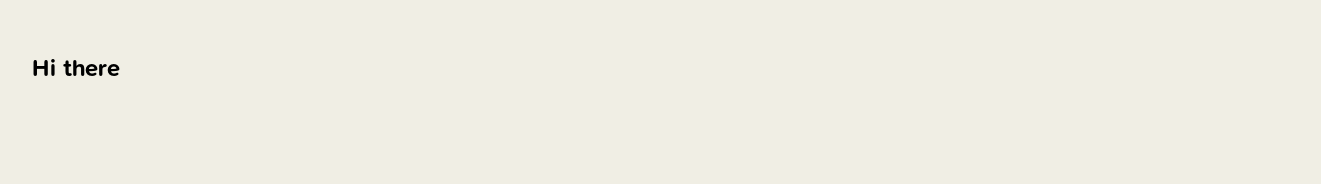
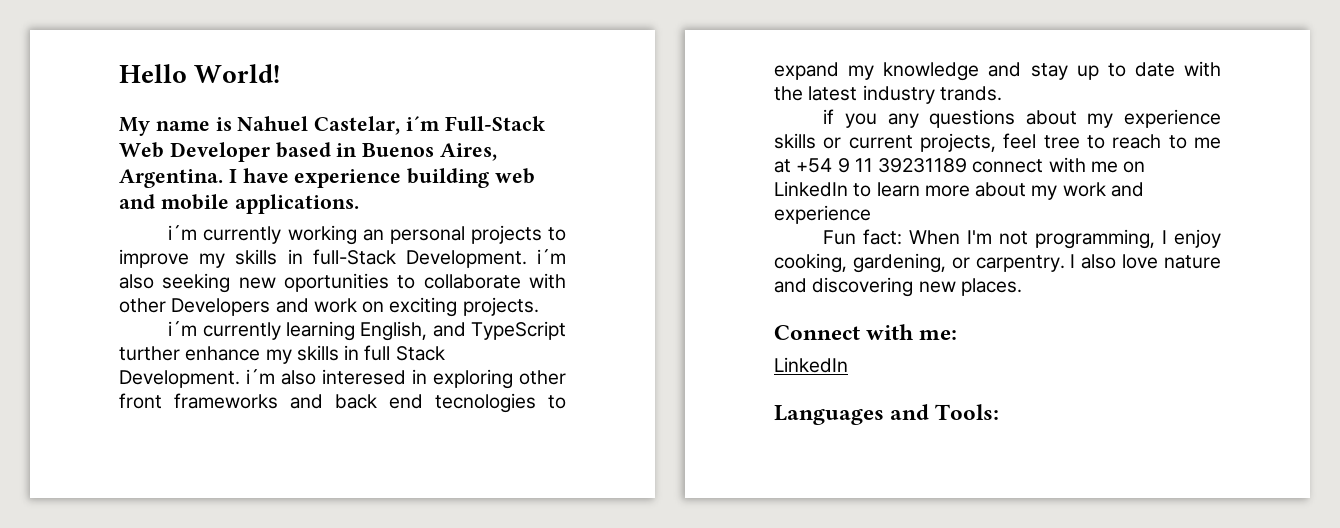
[32,59,120,77] Hi there -> [119,64,281,83] [119,116,545,136] [119,142,498,162] [119,168,536,188] [119,194,359,214] [168,225,566,245] [119,249,566,268] [119,273,566,293] [119,297,539,317] [168,321,566,341] [119,345,445,364] [119,369,566,389] [119,393,566,413] [774,61,1221,81] [774,85,1002,104] [823,109,1221,128] [774,133,1221,152] [774,157,1146,173] [774,181,1144,200] [774,205,871,224] [823,229,1221,249] [774,253,1221,273] [774,277,1022,297] [774,324,958,340] [774,357,848,373] [774,404,1000,425] Hello World! // My name is Nahuel Castelar, i´m Full-Stack Web Developer based in Buenos Aires, Argentina. I have experience building web and mobile applications. // i´m currently working an personal projects to improve my skills in full-Stack Development. i´m also seeking new oportunities to collaborate with other Developers and work on exciting projects. // i´m currently learning English, and TypeScript turther enhance my skills in full Stack Development. i´m also interesed in exploring other front frameworks and back end tecnologies to expand my knowledge and stay up to date with the latest industry trands. // if you any questions about my experience skills or current projects, feel tree to reach to me at +54 9 11 39231189 connect with me on LinkedIn to learn more about my work and experience // Fun fact: When I'm not programming, I enjoy cooking, gardening, or carpentry. I also love nature and discovering new places. // Connect with me: // LinkedIn // Languages and Tools:

